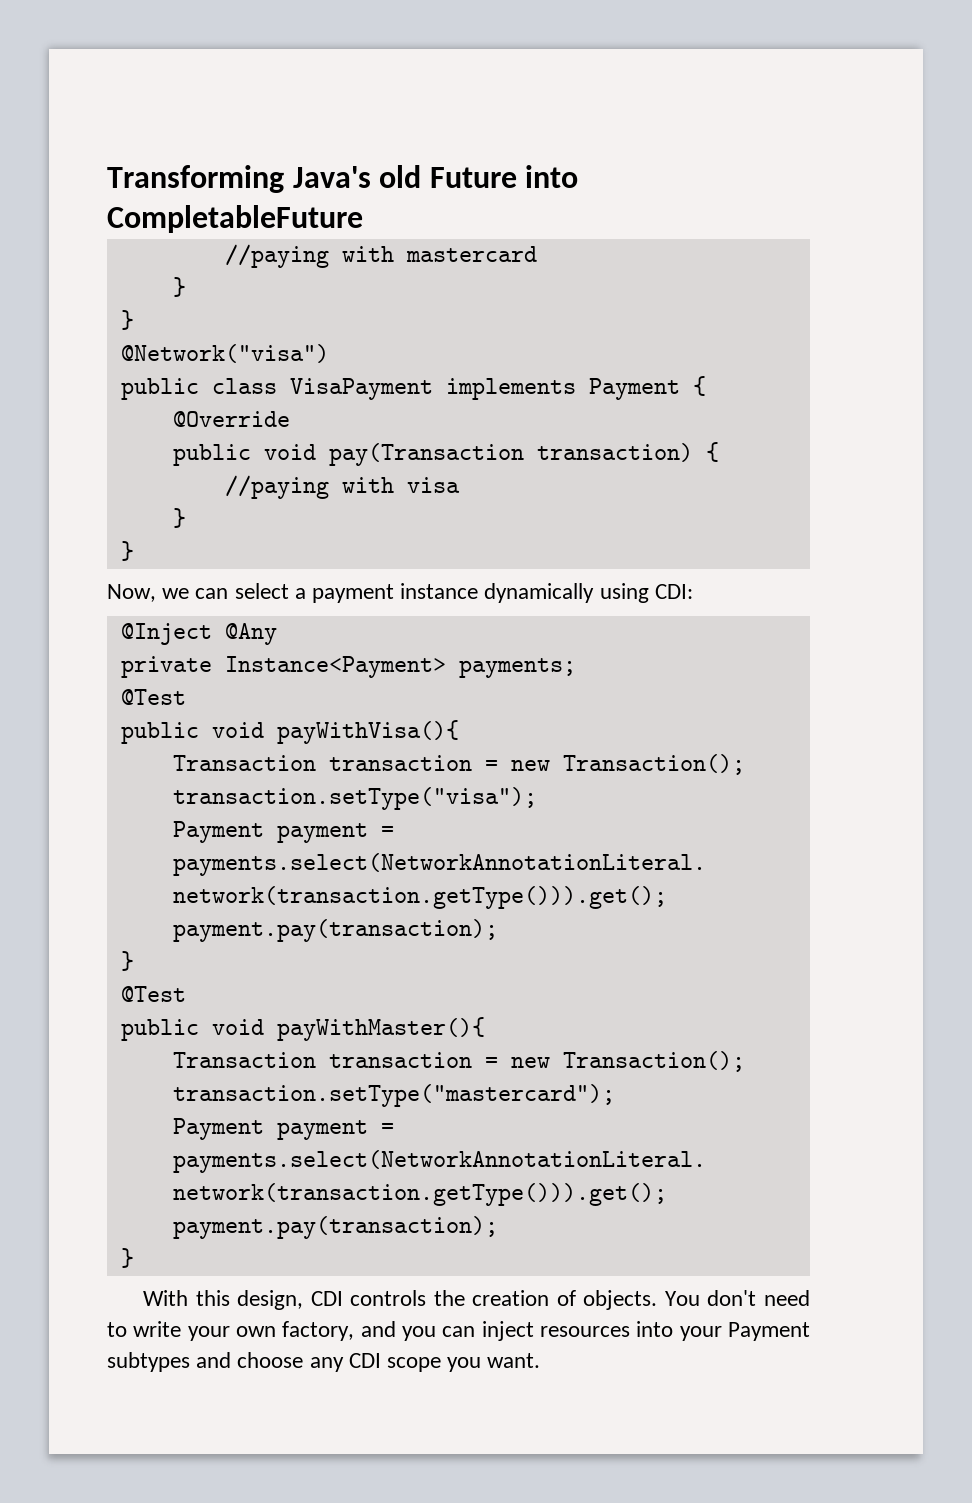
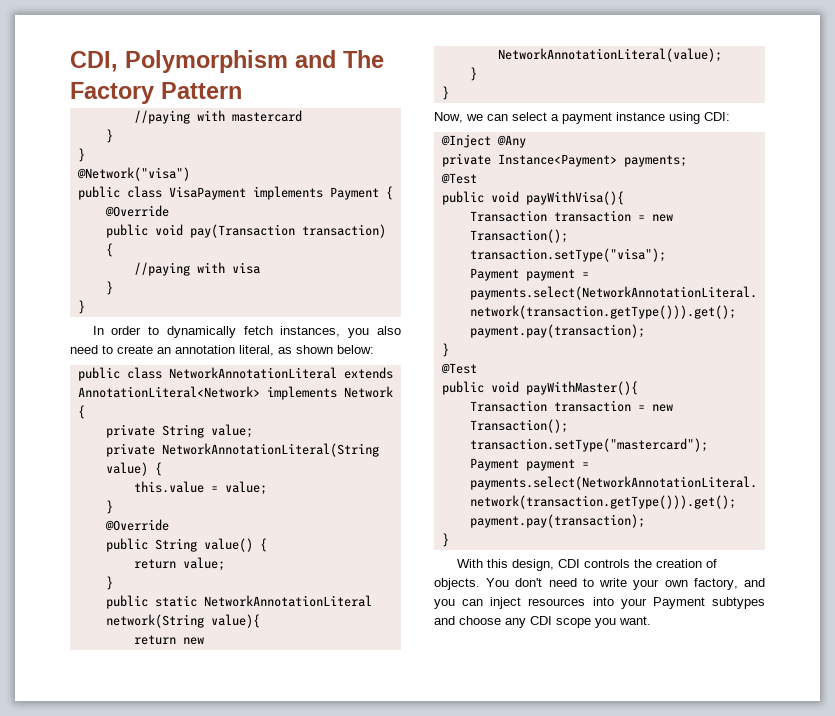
[107,165,579,193] [107,205,363,233] Transforming Java's old Future into CompletableFuture -> [70,50,384,73] [70,82,242,104] CDI, Polymorphism and The Factory Pattern
(134, 551) none -> [92,326,401,338] [70,345,374,356] [77,367,393,381] [77,386,393,400] [77,405,85,419] [105,424,253,438] [105,443,379,457] [105,462,162,476] [133,481,267,495] [105,500,113,514] [104,519,169,531] [105,538,267,552] [133,557,225,571] [105,576,113,590] [105,595,372,609] [105,614,260,628] [133,635,204,645] [497,48,722,62] [469,67,477,81] [441,86,449,100] // In order to dynamically fetch instances, you also need to create an annotation literal, as shown below: // public class NetworkAnnotationLiteral extends AnnotationLiteral<Network> implements Network { // private String value; // private NetworkAnnotationLiteral(String value) { // this.value = value; // } // @Override // public String value() { // return value; // } // public static NetworkAnnotationLiteral network(String value){ // return new NetworkAnnotationLiteral(value); // } // }
[484,583,595,603] dynamically -> (665, 116) none

